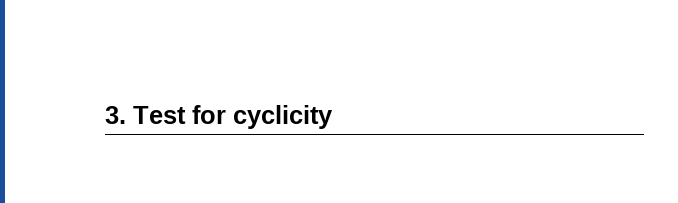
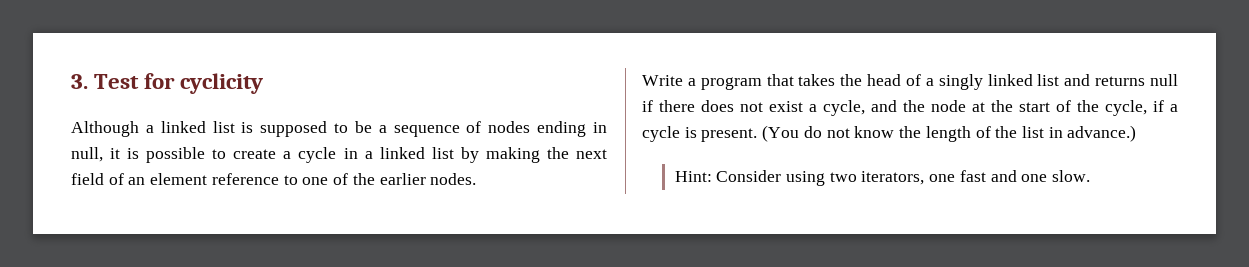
(333, 117) none -> [71,121,607,137] [71,147,607,163] [71,173,477,185] [642,74,1178,90] [642,100,1178,116] [642,125,1137,142] [674,170,1091,186] // Although a linked list is supposed to be a sequence of nodes ending in null, it is possible to create a cycle in a linked list by making the next field of an element reference to one of the earlier nodes. // Write a program that takes the head of a singly linked list and returns null if there does not exist a cycle, and the node at the start of the cycle, if a cycle is present. (You do not know the length of the list in advance.) // Hint: Consider using two iterators, one fast and one slow.

